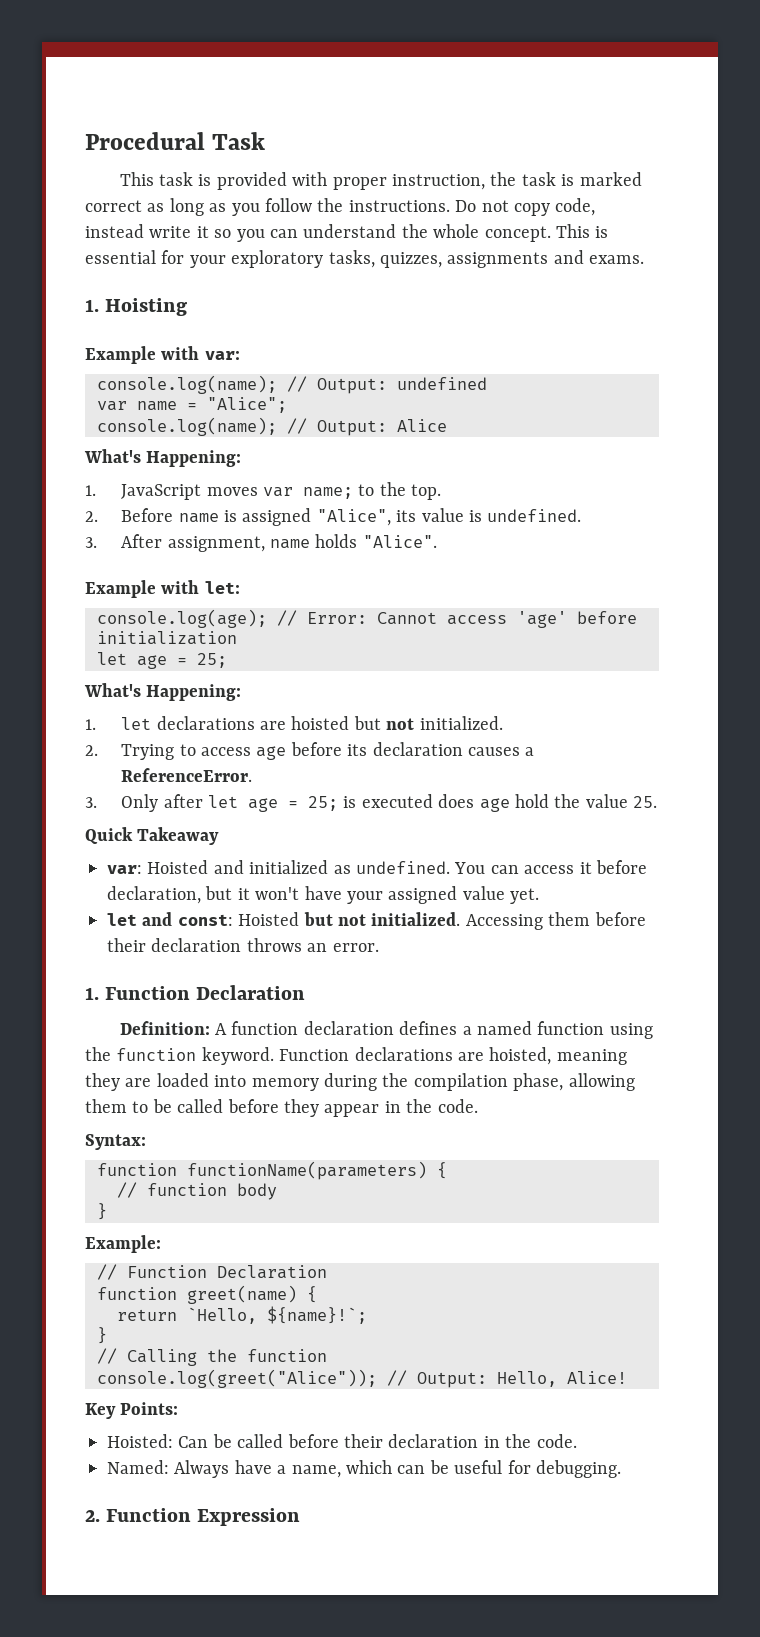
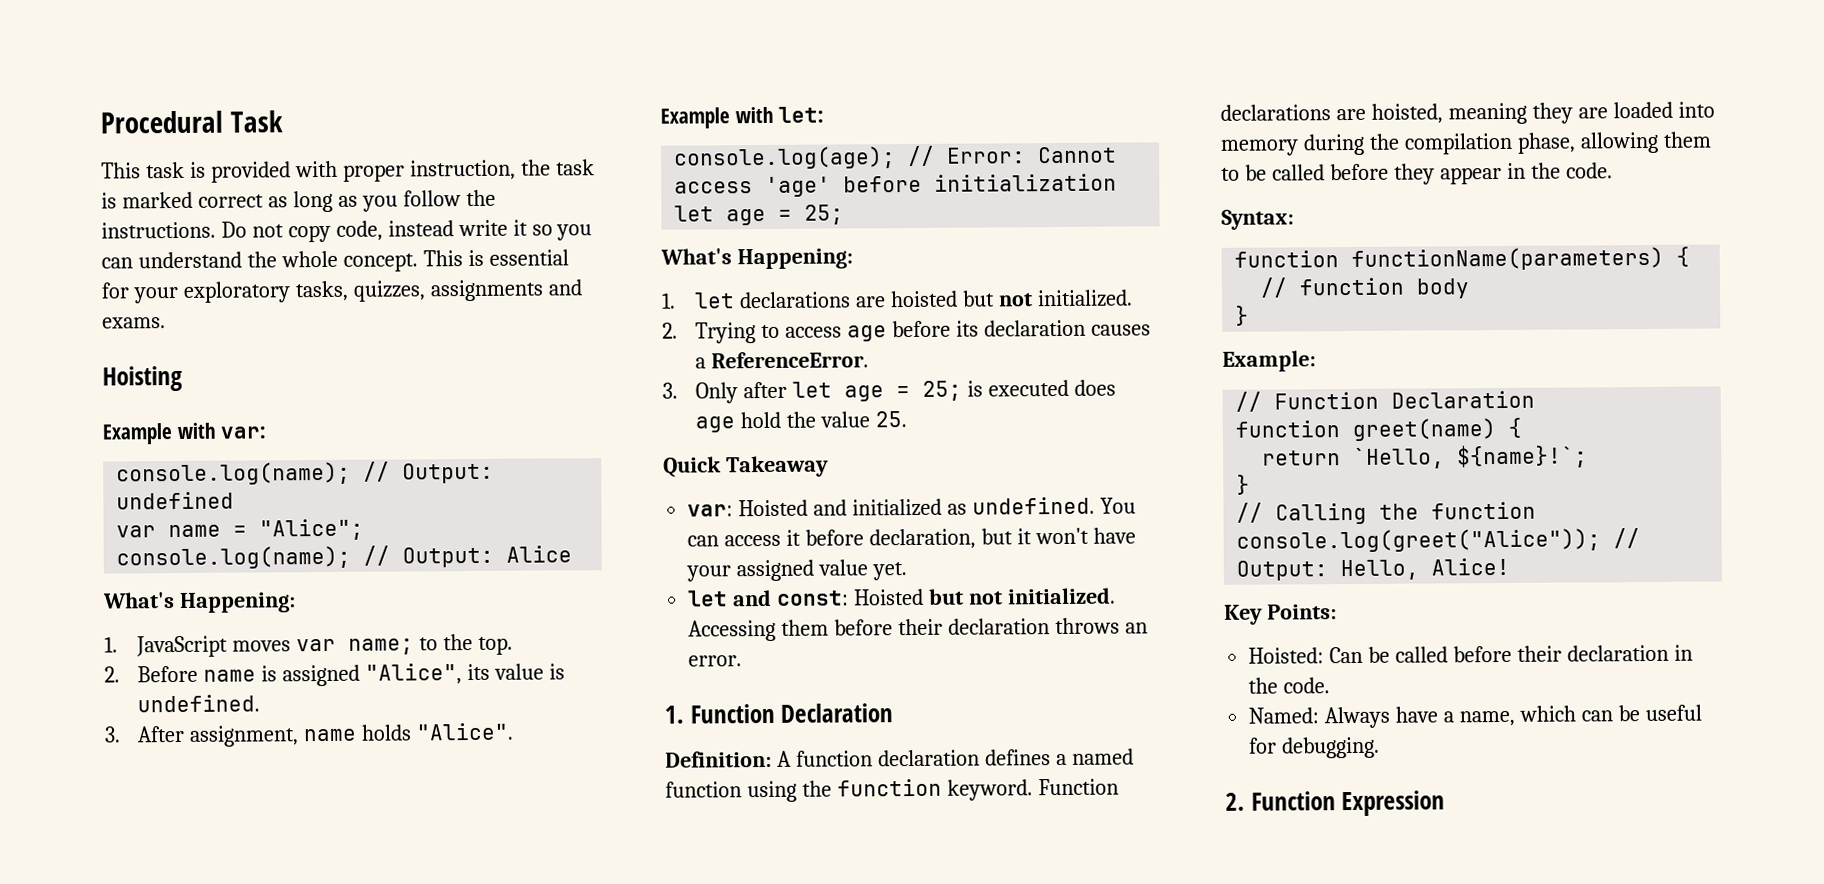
[85,299,99,312] 1. -> (166, 323) none

